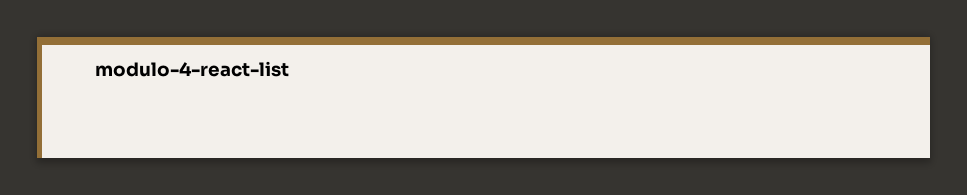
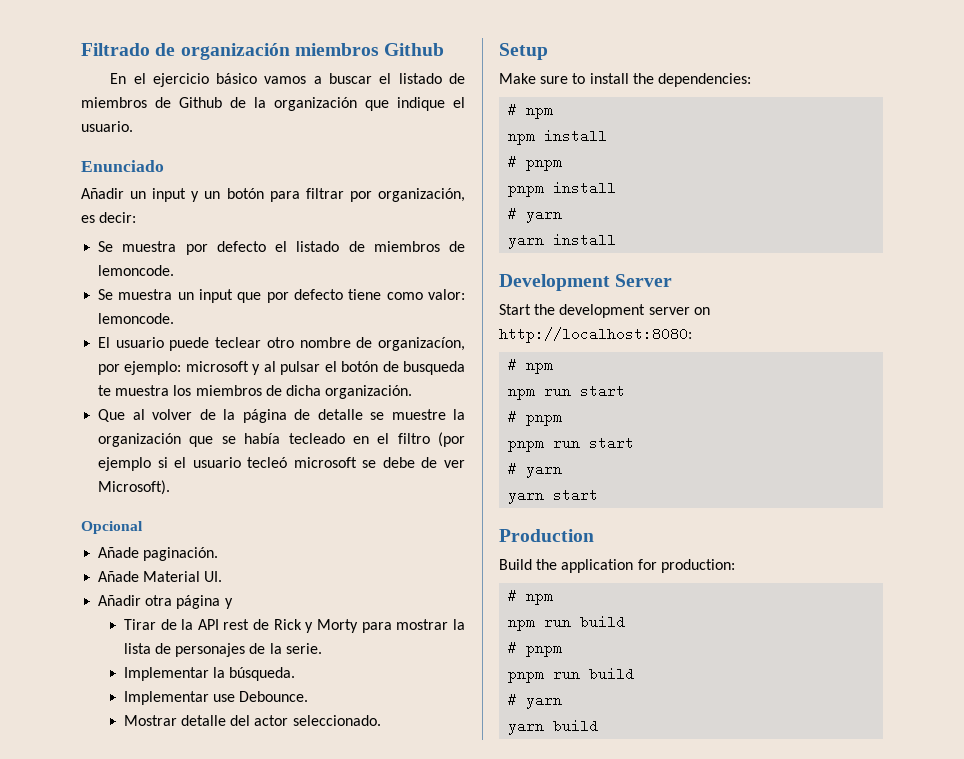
[95,61,289,77] modulo-4-react-list -> [81,43,445,60] [110,73,465,87] [81,97,465,111] [81,121,133,132] [81,160,164,172] [81,188,465,202] [81,212,137,223] [98,241,465,255] [98,265,175,276] [98,289,465,303] [98,313,175,324] [98,337,465,351] [98,361,465,375] [98,385,413,399] [98,409,465,423] [98,432,465,447] [98,457,466,471] [98,480,171,495] [81,521,143,534] [98,547,219,561] [98,571,223,582] [98,595,233,609] [123,619,466,633] [123,643,322,657] [123,667,296,681] [123,691,309,705] [123,715,381,726] [499,43,548,60] [499,73,751,87] [508,103,554,119] [508,129,608,145] [508,155,563,171] [508,181,617,197] [508,207,563,223] [508,233,617,249] [499,274,673,291] [499,304,710,318] [499,327,692,343] [508,358,554,374] [508,384,626,400] [508,410,563,426] [508,436,635,452] [508,462,563,478] [508,488,599,504] [499,529,594,542] [499,559,735,573] [508,589,554,605] [508,615,626,631] [508,641,563,657] [508,667,635,683] [508,693,563,709] [508,719,599,735] Filtrado de organización miembros Github // En el ejercicio básico vamos a buscar el listado de miembros de Github de la organización que indique el usuario. // Enunciado // Añadir un input y un botón para filtrar por organización, es decir: // Se muestra por defecto el listado de miembros de lemoncode. // Se muestra un input que por defecto tiene como valor: lemoncode. // El usuario puede teclear otro nombre de organizacíon, por ejemplo: microsoft y al pulsar el botón de busqueda te muestra los miembros de dicha organización. // Que al volver de la página de detalle se muestre la organización que se había tecleado en el filtro (por ejemplo si el usuario tecleó microsoft se debe de ver Microsoft). // Opcional // Añade paginación. // Añade Material UI. // Añadir otra página y // Tirar de la API rest de Rick y Morty para mostrar la lista de personajes de la serie. // Implementar la búsqueda. // Implementar use Debounce. // Mostrar detalle del actor seleccionado. // Setup // Make sure to install the dependencies: // # npm // npm install // # pnpm // pnpm install // # yarn // yarn install // Development Server // Start the development server on http://localhost:8080: // # npm // npm run start // # pnpm // pnpm run start // # yarn // yarn start // Production // Build the application for production: // # npm // npm run build // # pnpm // pnpm run build // # yarn // yarn build

